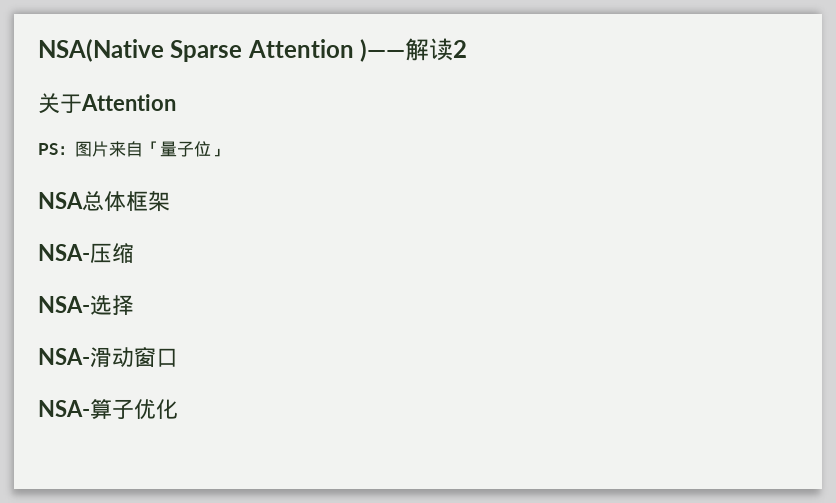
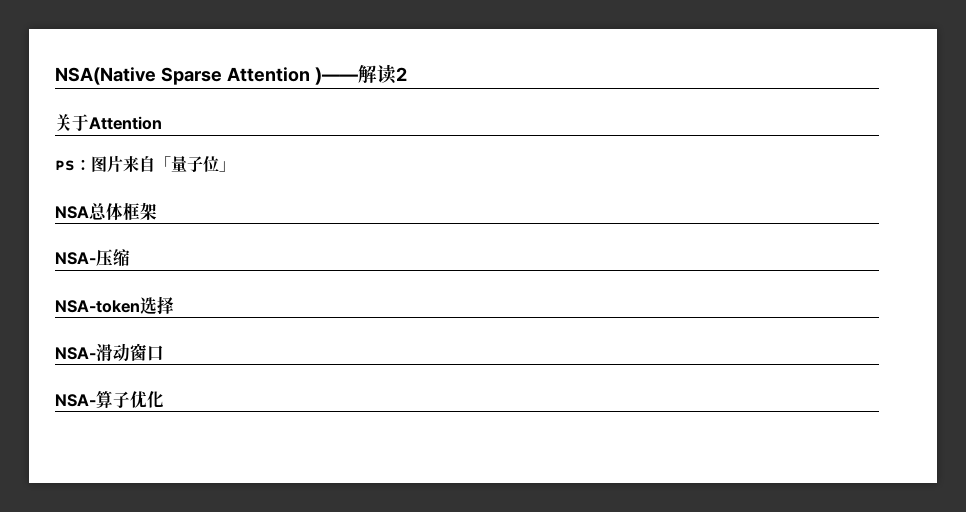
[38,296,90,313] NSA- -> [55,300,140,313] NSA-token

